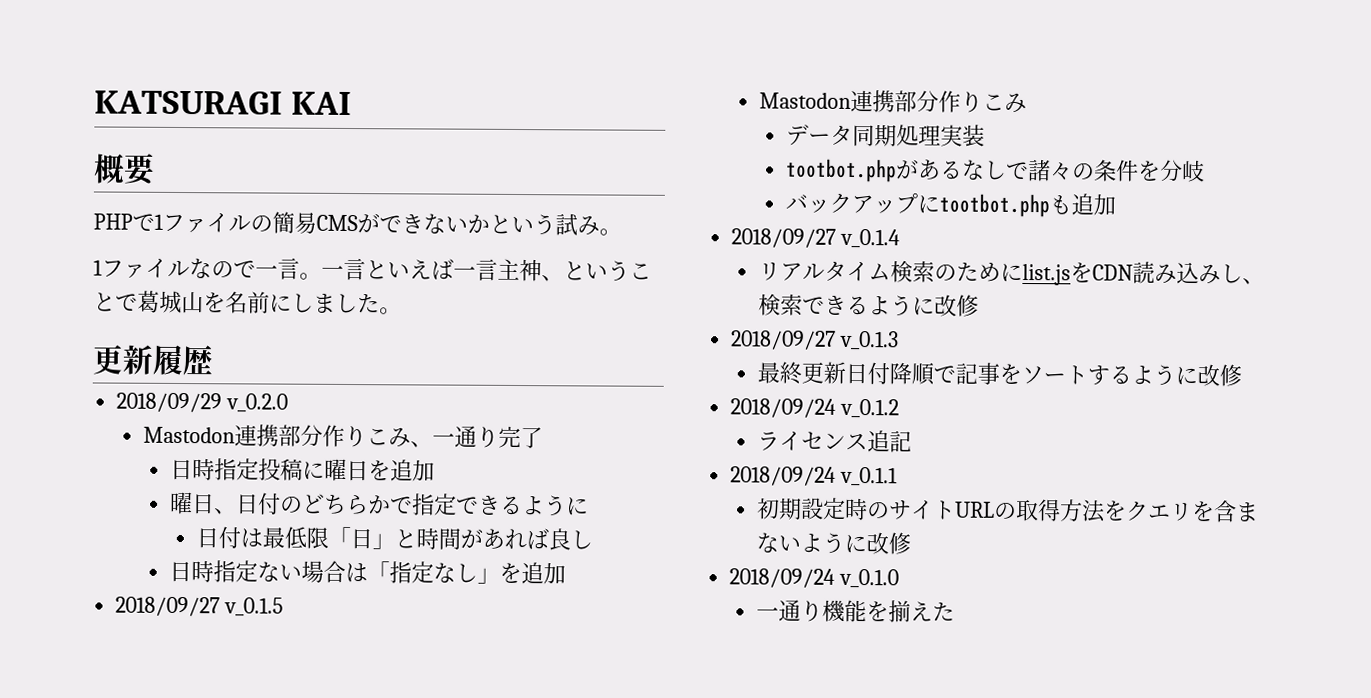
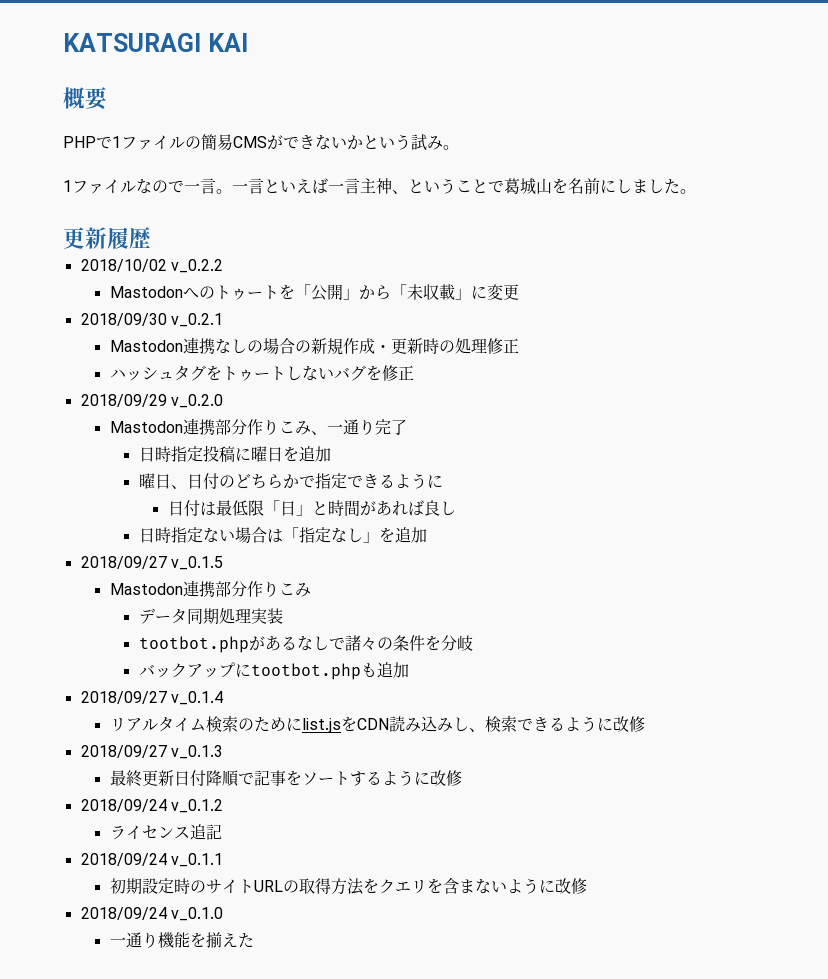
(214, 360) none -> [80,259,223,273] [109,284,519,301] [80,313,223,327] [109,337,519,355] [109,365,414,381] // 2018/10/02 v_0.2.2 // Mastodonへのトゥートを「公開」から「未収載」に変更 // 2018/09/30 v_0.2.1 // Mastodon連携なしの場合の新規作成・更新時の処理修正 // ハッシュタグをトゥートしないバグを修正

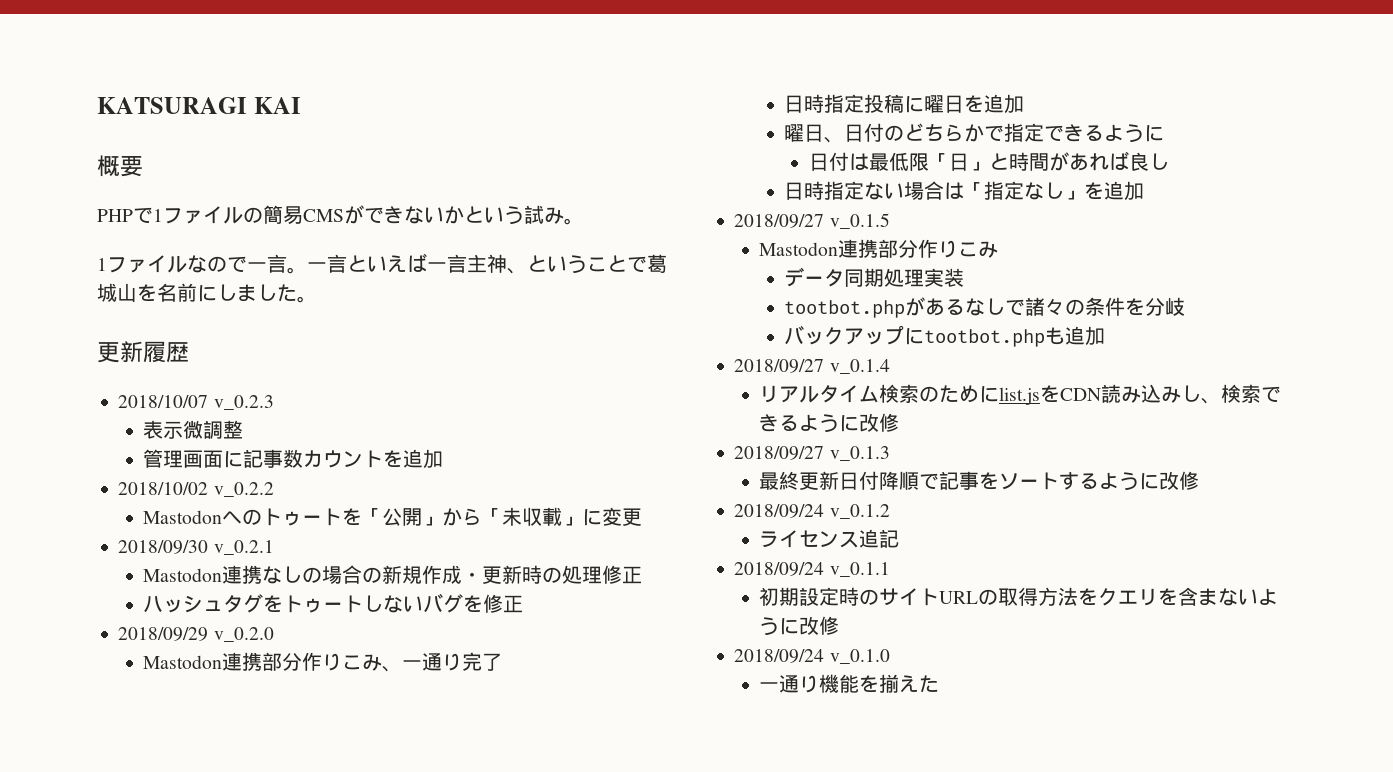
(151, 238) none -> [118,395,274,410] [143,420,244,439] [143,449,444,469] // 2018/10/07 v_0.2.3 // 表示微調整 // 管理画面に記事数カウントを追加

